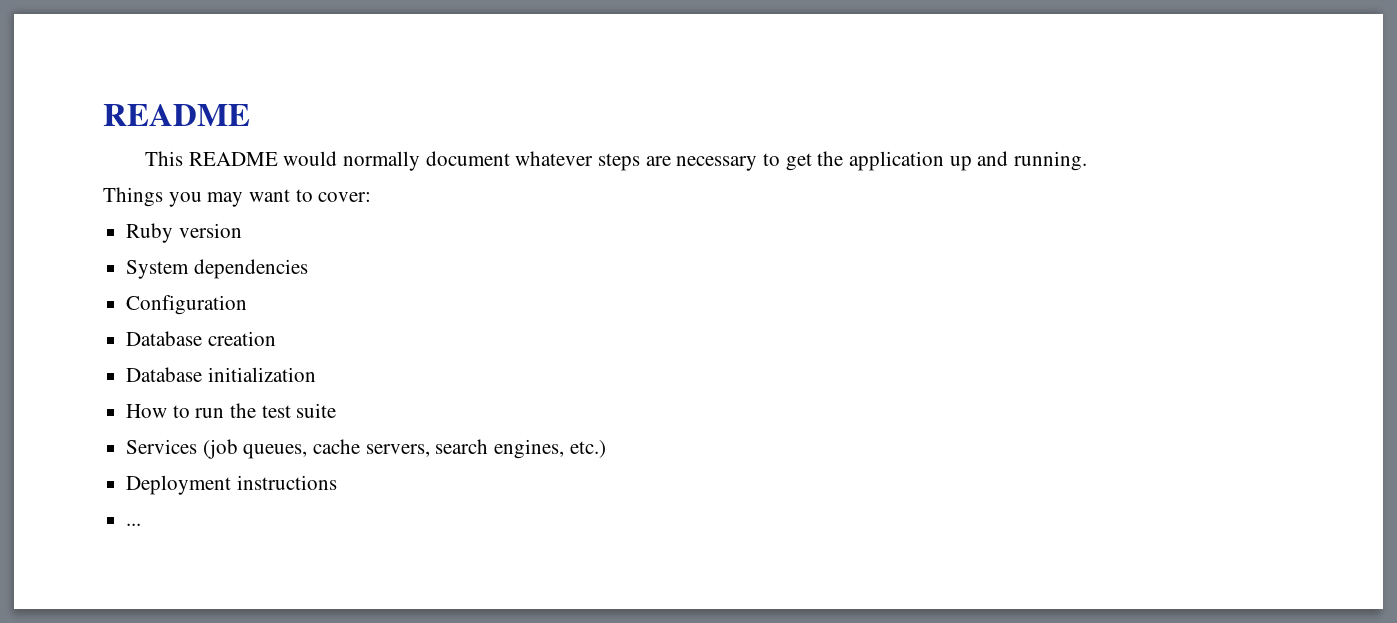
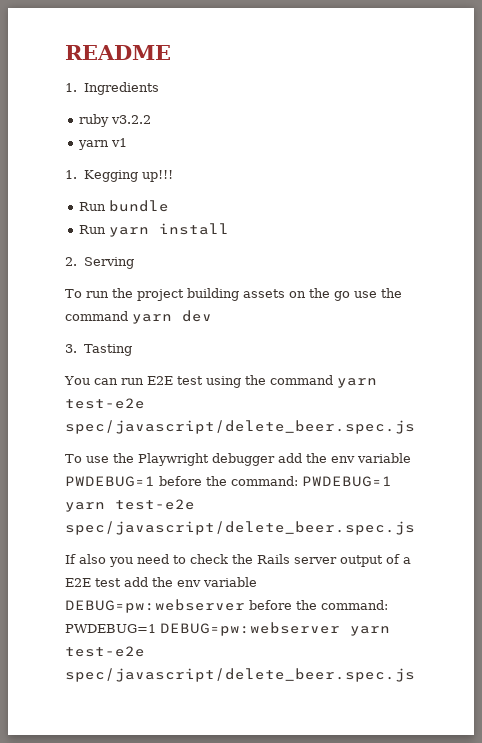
[144,151,1088,171] [103,187,372,207] [126,223,242,243] [126,259,308,279] [126,295,248,315] [126,331,276,346] [126,367,316,382] [126,403,337,418] [126,439,606,459] [126,475,337,495] [126,523,142,526] This README would normally document whatever steps are necessary to get the application up and running. // Things you may want to cover: // Ruby version // System dependencies // Configuration // Database creation // Database initialization // How to run the test suite // Services (job queues, cache servers, search engines, etc.) // Deployment instructions // ... -> [65,82,159,95] [79,114,152,127] [78,138,128,150] [65,170,173,182] [79,200,170,212] [79,223,230,237] [65,257,134,269] [65,288,402,301] [65,310,212,324] [65,344,133,356] [64,375,377,388] [65,398,145,409] [65,420,415,434] [65,453,411,466] [65,476,392,487] [65,499,195,512] [65,521,415,535] [65,554,411,567] [65,577,257,587] [65,599,388,613] [65,622,390,636] [65,646,145,657] [65,668,415,682] 1. Ingredients // ruby v3.2.2 // yarn v1 // 1. Kegging up!!! // Run bundle // Run yarn install // 2. Serving // To run the project building assets on the go use the command yarn dev // 3. Tasting // You can run E2E test using the command yarn test-e2e spec/javascript/delete_beer.spec.js // To use the Playwright debugger add the env variable PWDEBUG=1 before the command: PWDEBUG=1 yarn test-e2e spec/javascript/delete_beer.spec.js // If also you need to check the Rails server output of a E2E test add the env variable DEBUG=pw:webserver before the command: PWDEBUG=1 DEBUG=pw:webserver yarn test-e2e spec/javascript/delete_beer.spec.js

